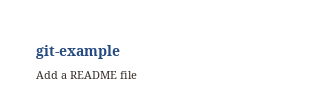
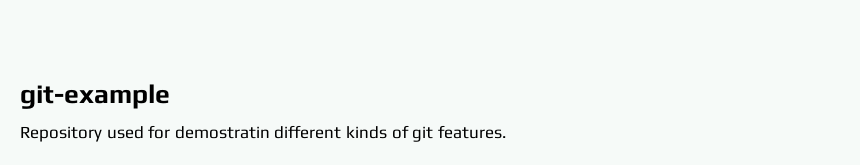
[36,71,137,79] Add a README file -> [20,125,506,142] Repository used for demostratin different kinds of git features.

